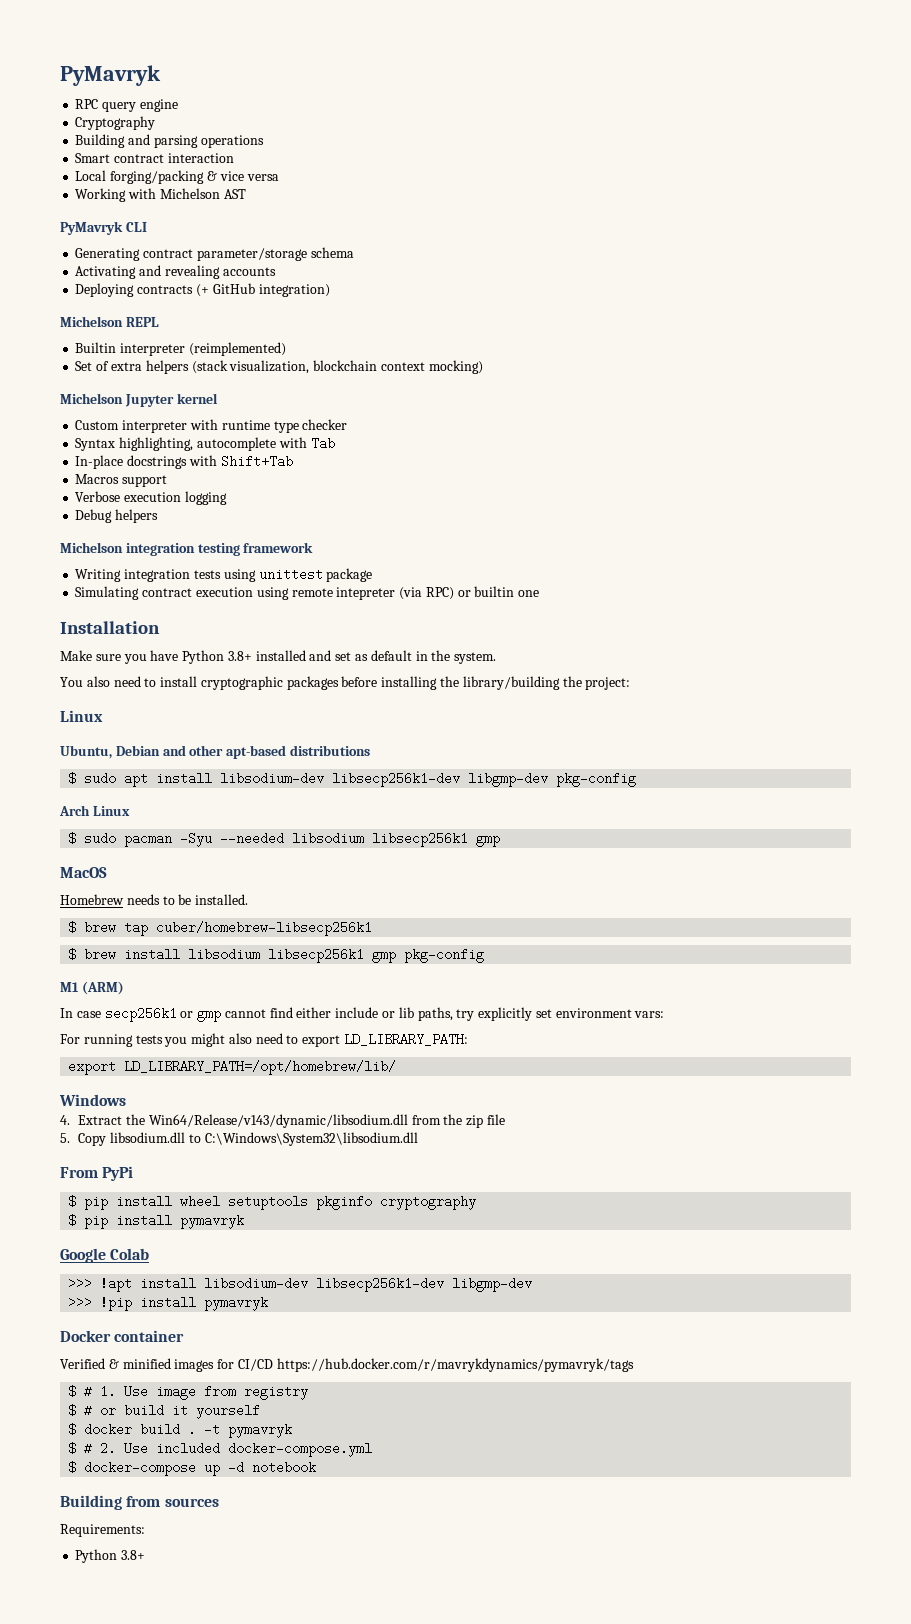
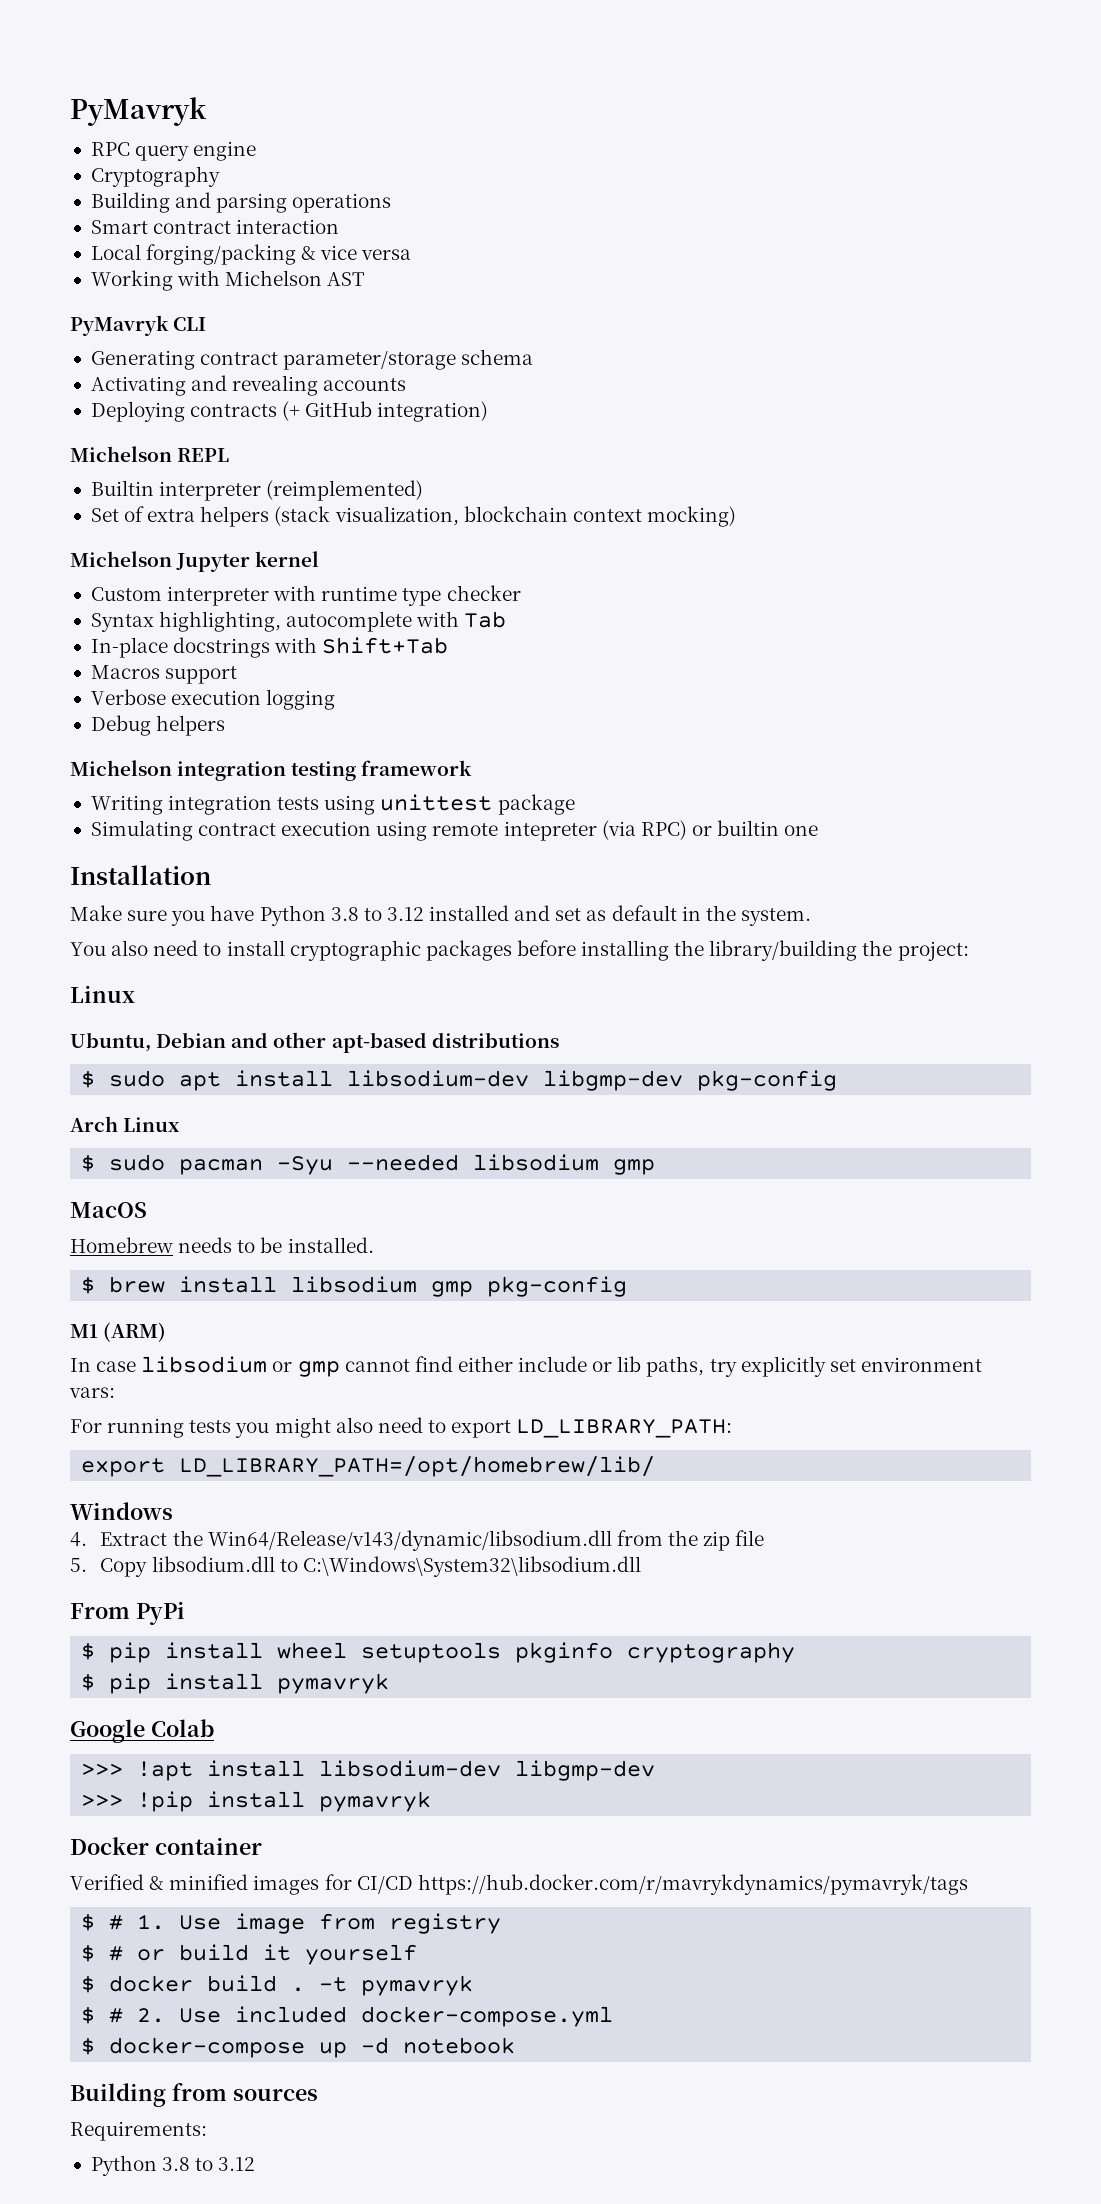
[227,651,252,661] 3.8+ -> [330,907,424,921] 3.8 to 3.12
[332,772,461,787] libsecp256k1-dev -> (530, 1078) none
[372,832,469,847] libsecp256k1 -> (600, 1162) none
[68,921,373,936] // $ brew tap cuber/homebrew-libsecp256k1 -> (374, 1245) none
[268,948,365,963] libsecp256k1 -> (418, 1284) none
[104,1007,177,1022] secp256k1 -> [141,1356,268,1373] libsodium
[316,1277,445,1292] libsecp256k1-dev -> (502, 1768) none
[121,1550,146,1560] 3.8+ -> [162,2157,256,2171] 3.8 to 3.12

